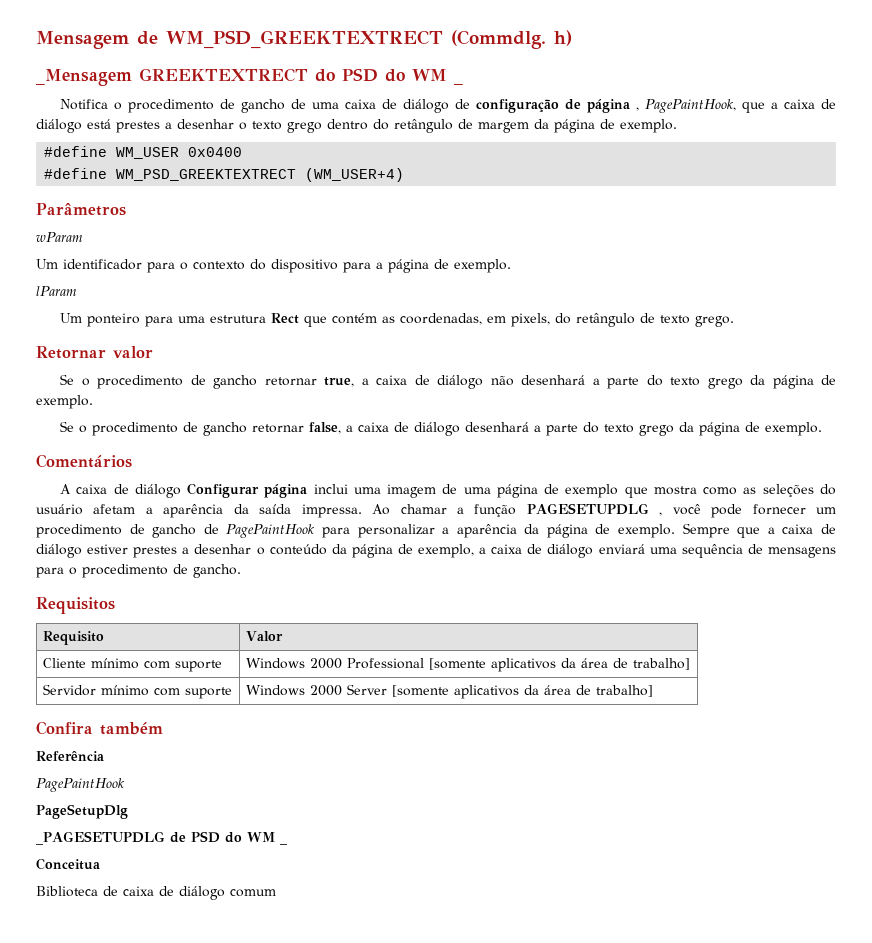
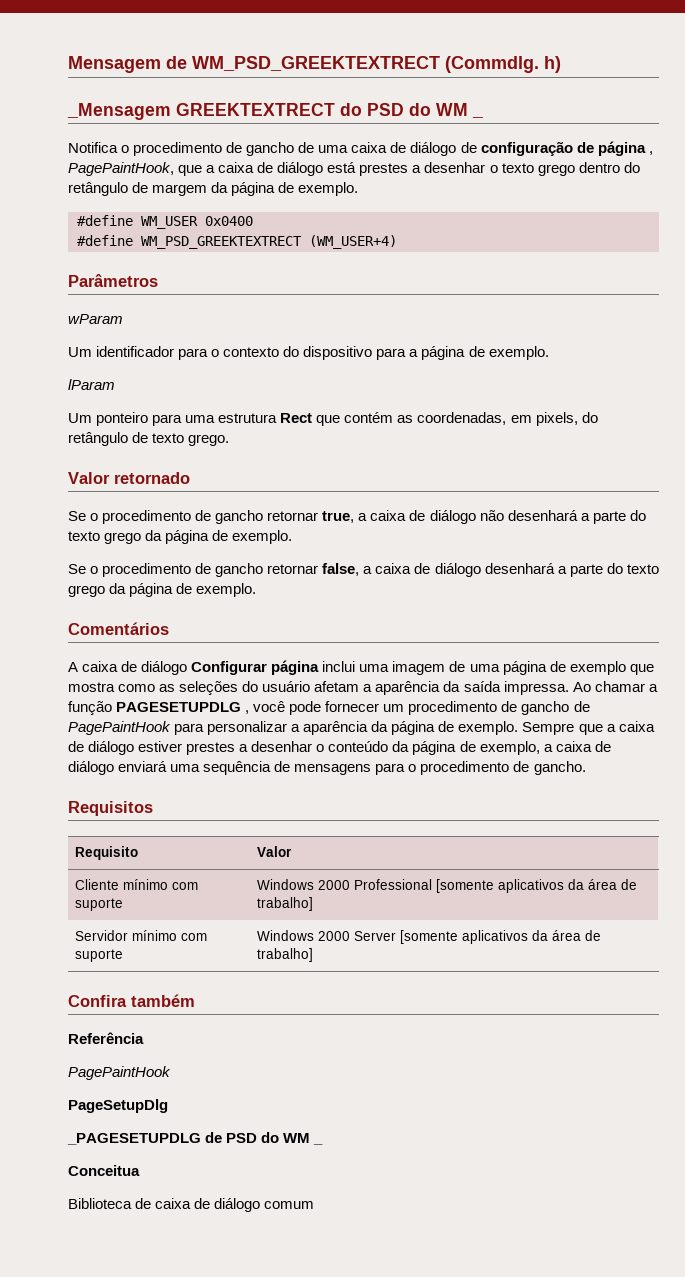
[36,346,153,359] Retornar valor -> [68,472,190,484] Valor retornado

